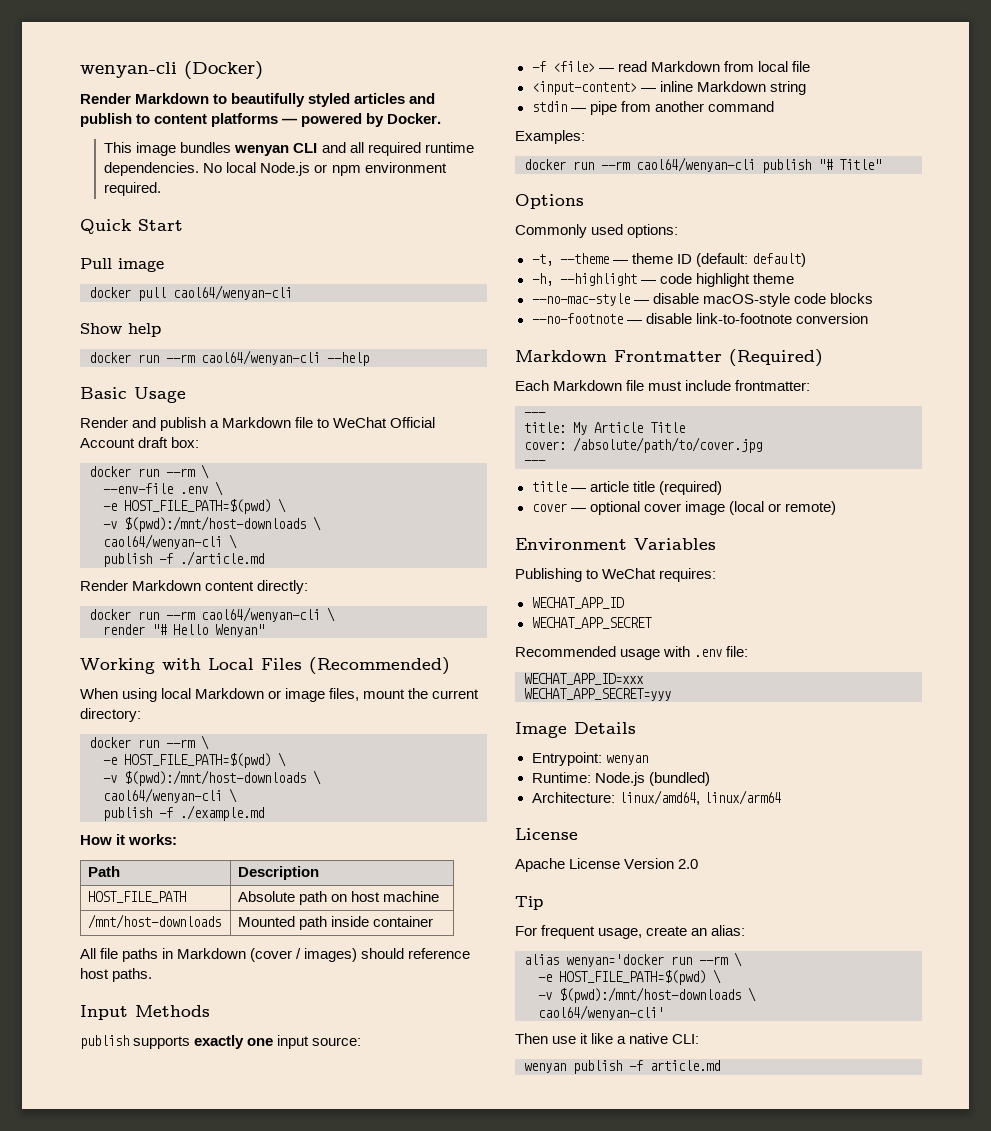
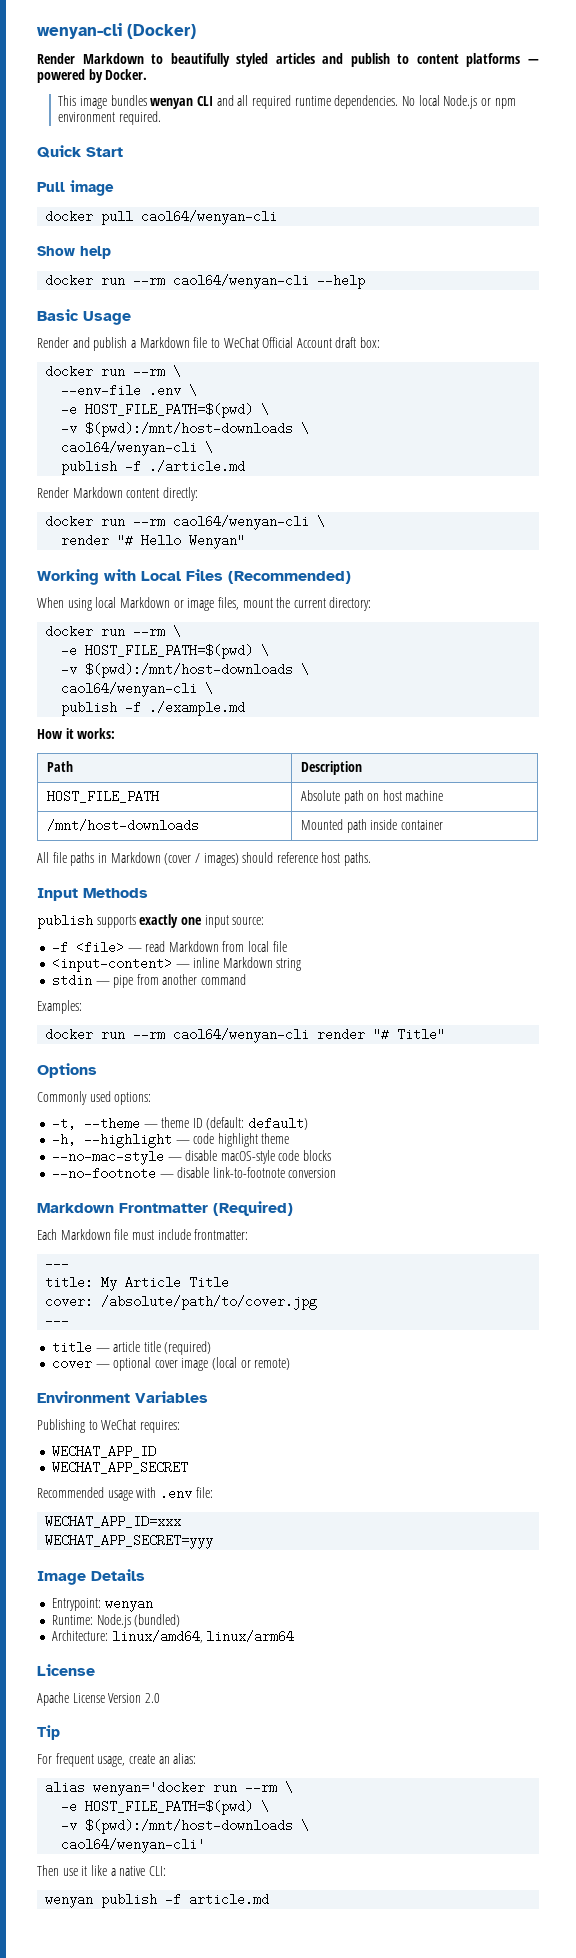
[762,159,811,173] publish -> [317,1028,366,1041] render

